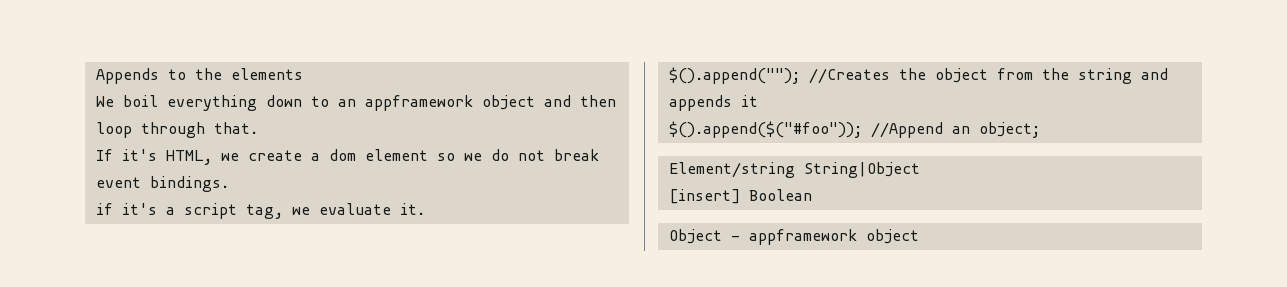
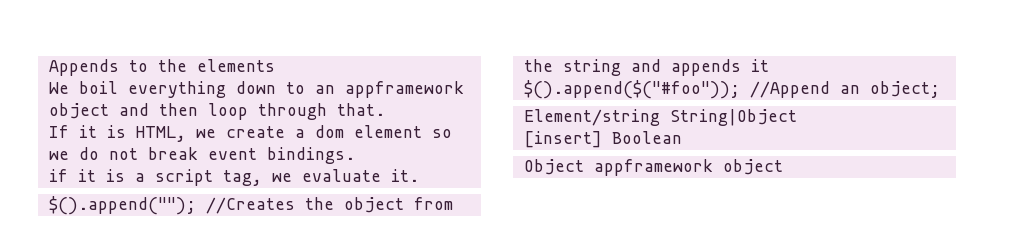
[121,149,157,161] it's -> [78,125,126,138] it is
[121,203,157,215] it's -> [77,169,125,182] it is
[730,235,740,241] - -> (584, 167) none

